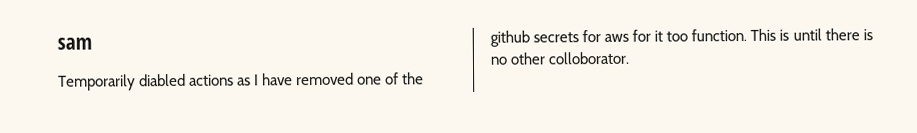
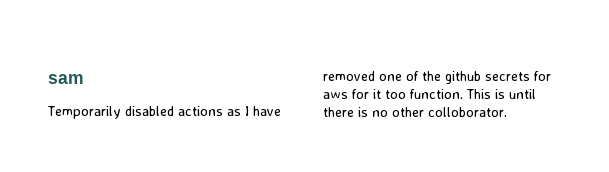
[139,73,187,87] diabled -> [124,106,174,116] disabled

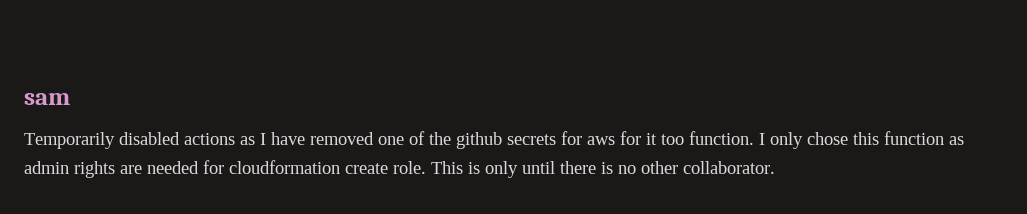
(463, 94) none -> [759,131,964,149] [24,160,426,178] I only chose this function as admin rights are needed for cloudformation create role.
(505, 94) none -> [485,161,518,178] only
[428,107,507,117] colloborator. -> [683,161,775,174] collaborator.

